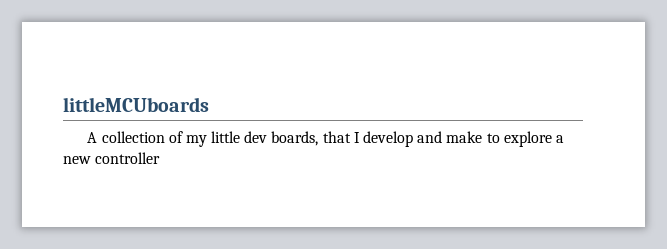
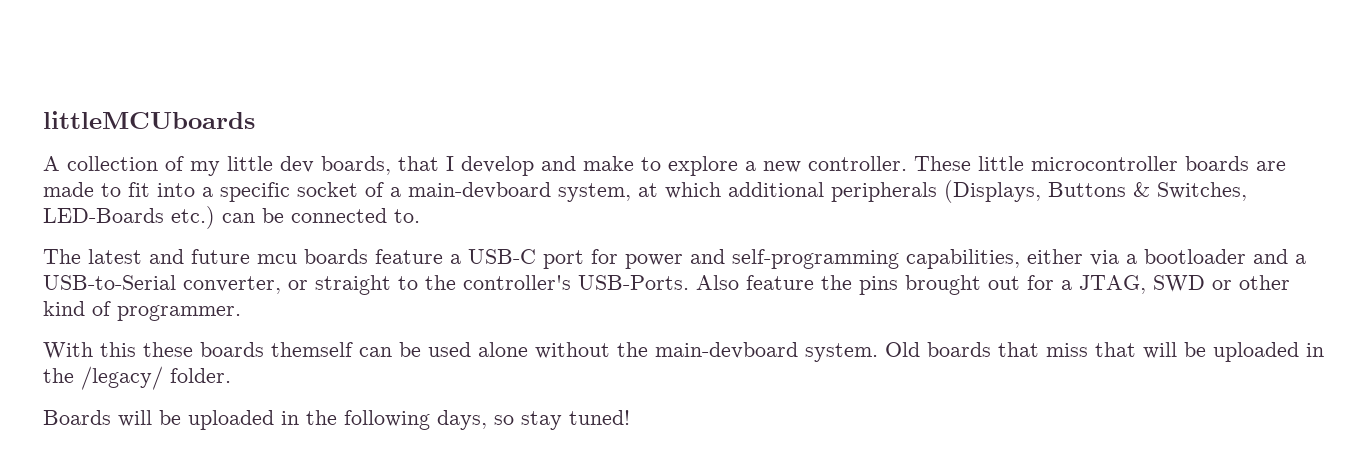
[95,152,161,164] controller -> [808,156,1286,171] [43,180,1247,203] [43,206,420,229] [43,249,1306,269] [43,275,1290,295] [43,301,241,321] [43,342,1324,362] [43,366,231,390] [43,410,630,430] controller. These little microcontroller boards are made to fit into a specific socket of a main-devboard system, at which additional peripherals (Displays, Buttons & Switches, LED-Boards etc.) can be connected to. // The latest and future mcu boards feature a USB-C port for power and self-programming capabilities, either via a bootloader and a USB-to-Serial converter, or straight to the controller's USB-Ports. Also feature the pins brought out for a JTAG, SWD or other kind of programmer. // With this these boards themself can be used alone without the main-devboard system. Old boards that miss that will be uploaded in the /legacy/ folder. // Boards will be uploaded in the following days, so stay tuned!

